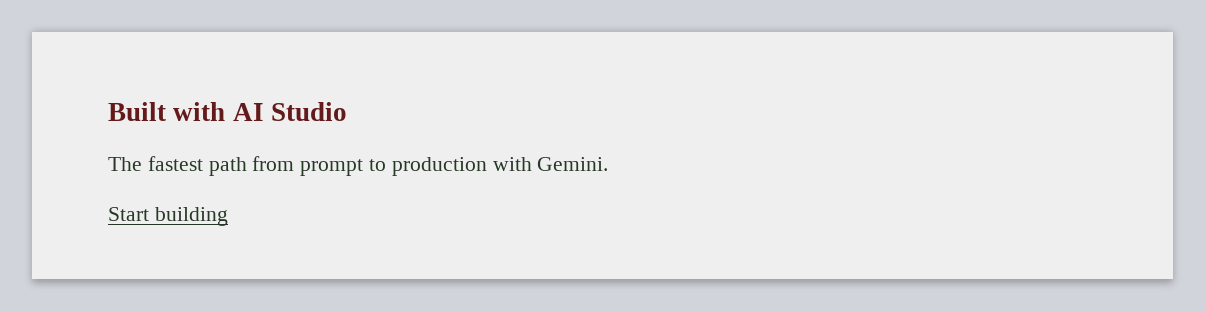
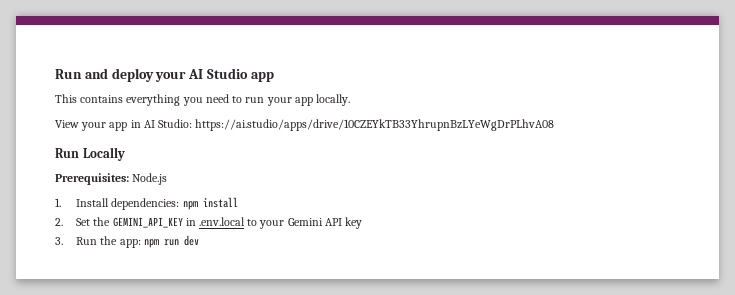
[108,102,347,121] [108,156,609,176] [108,207,228,226] Built with AI Studio // The fastest path from prompt to production with Gemini. // Start building -> [55,68,274,82] [55,94,351,106] [55,119,555,131] [55,147,125,161] [55,173,168,185] [55,197,238,210] [55,217,363,229] [55,235,199,248] Run and deploy your AI Studio app // This contains everything you need to run your app locally. // View your app in AI Studio: https://ai.studio/apps/drive/10CZEYkTB33YhrupnBzLYeWgDrPLhvA08 // Run Locally // Prerequisites: Node.js // 1. Install dependencies: npm install // 2. Set the GEMINI_API_KEY in .env.local to your Gemini API key // 3. Run the app: npm run dev

